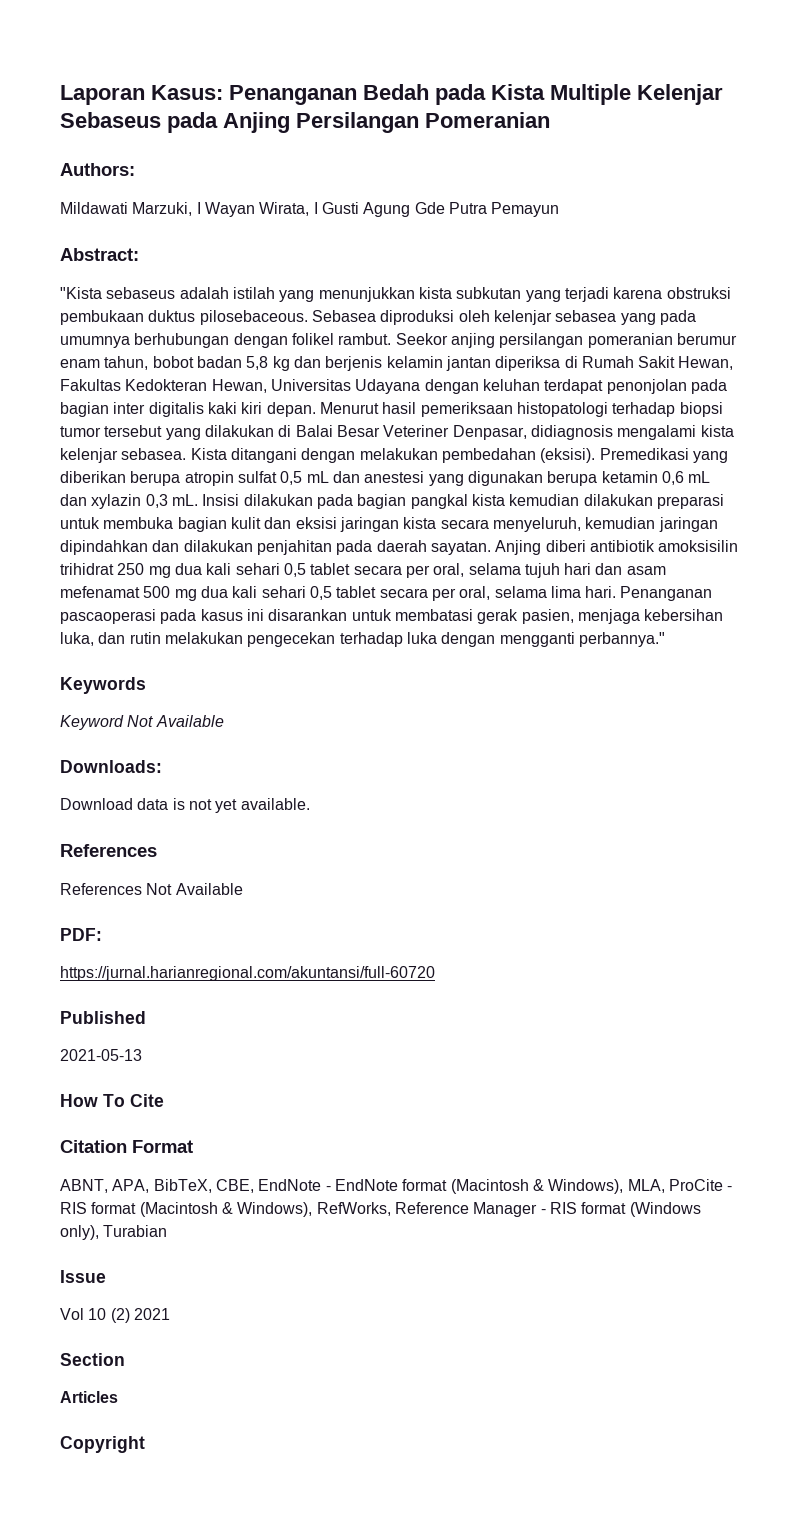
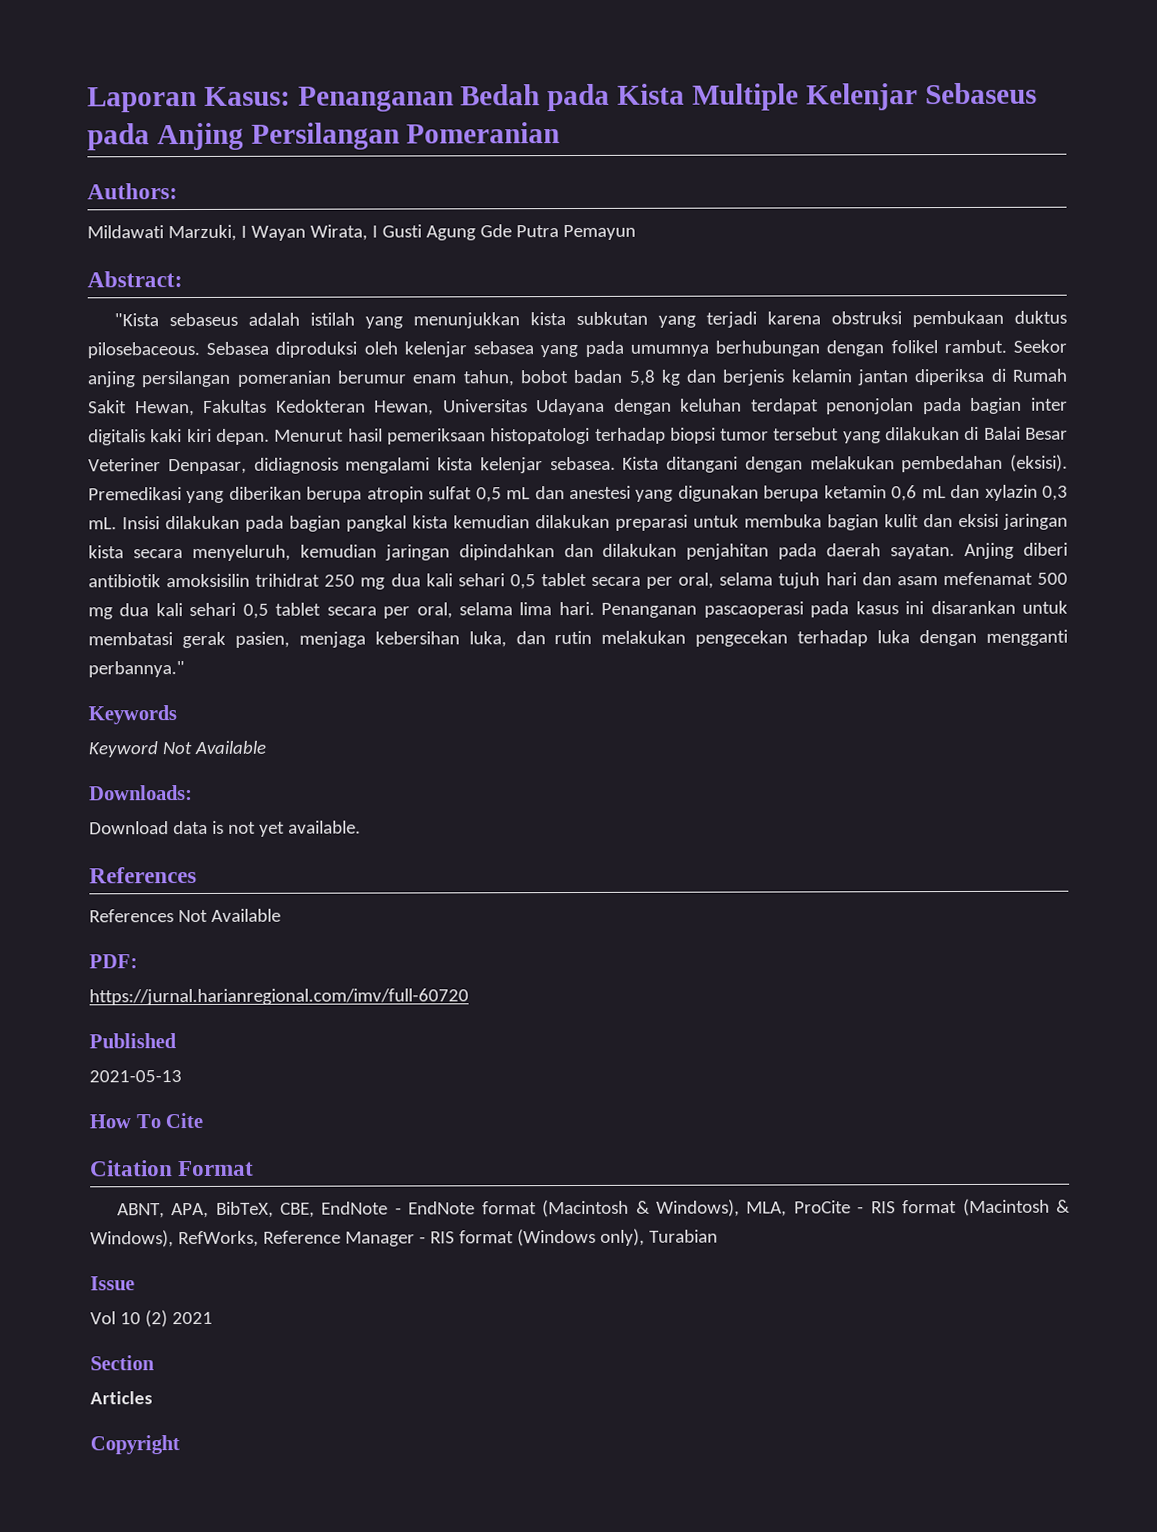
[60,966,435,981] https://jurnal.harianregional.com/akuntansi/full-60720 -> [89,988,469,1006] https://jurnal.harianregional.com/imv/full-60720

